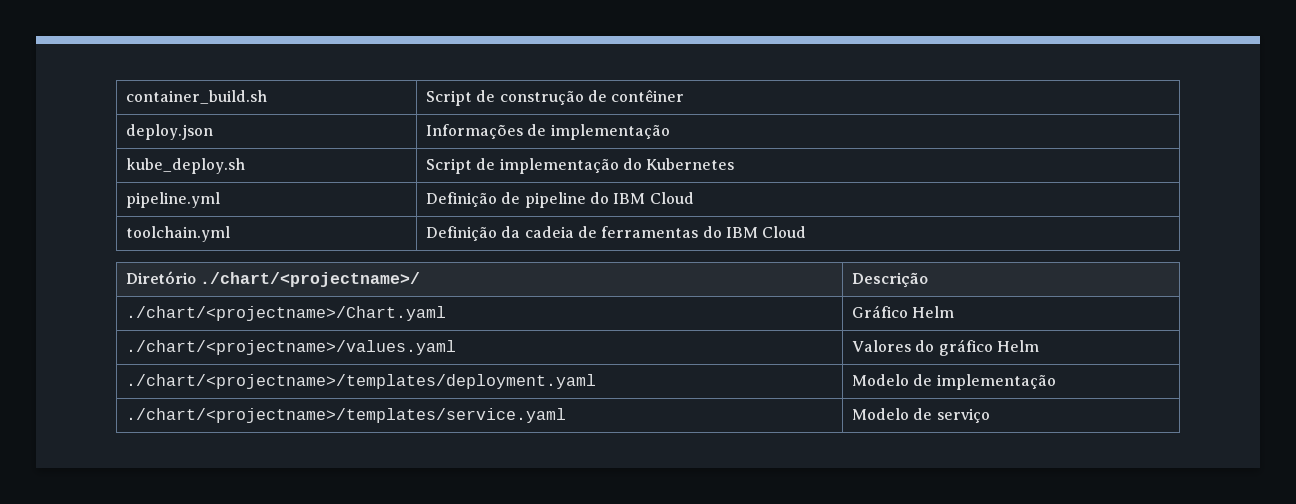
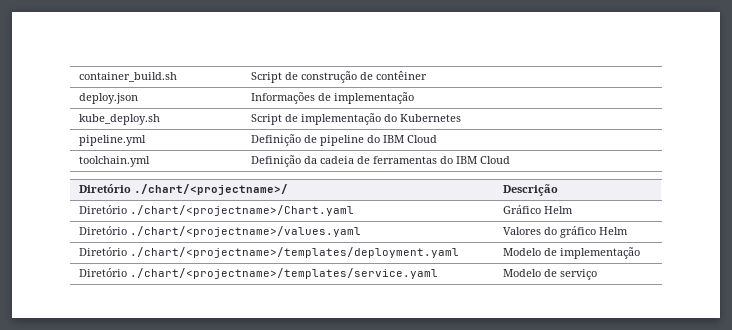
(928, 280) none -> [78,205,127,214] Diretório
(955, 312) none -> [78,226,127,235] Diretório
(1039, 346) none -> [78,247,127,256] Diretório
(1056, 382) none -> [78,268,127,277] Diretório

